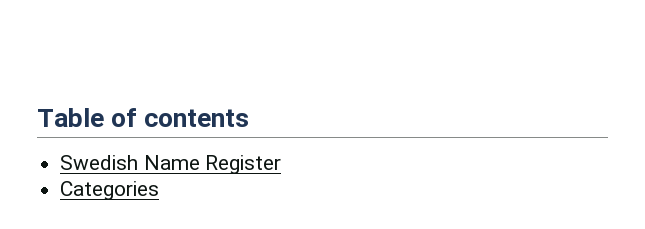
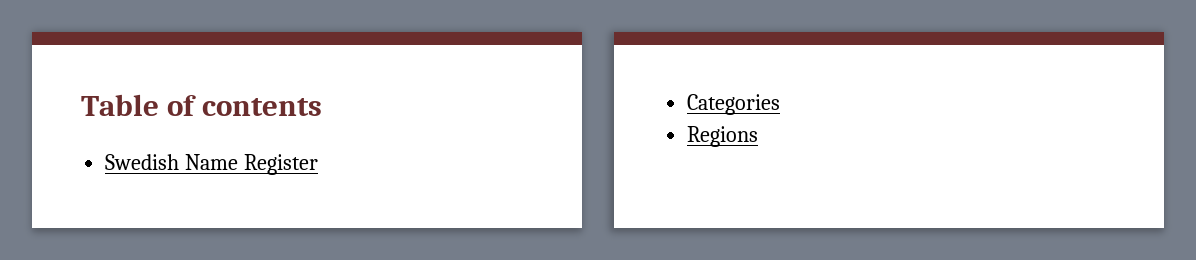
(160, 190) none -> [687,126,759,147] // Regions

